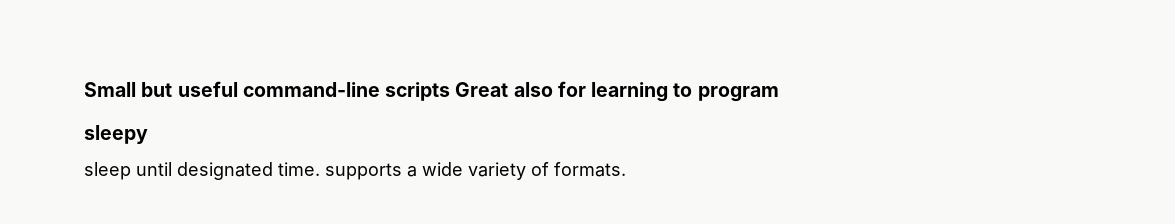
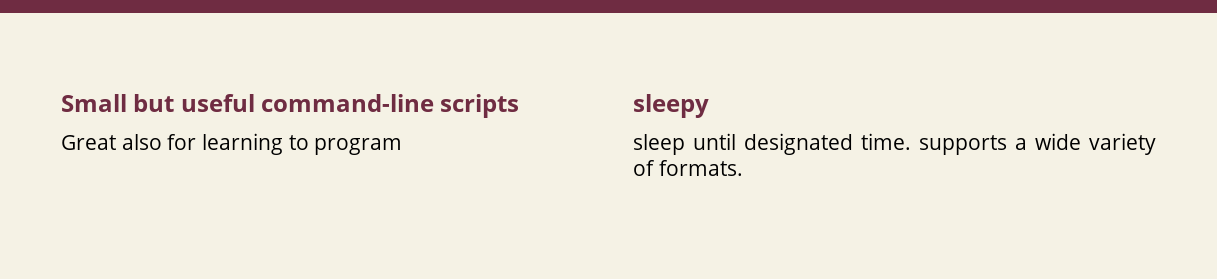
(451, 91) none -> (520, 106) //

